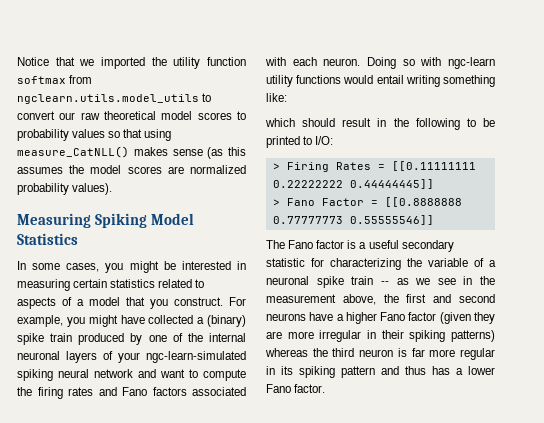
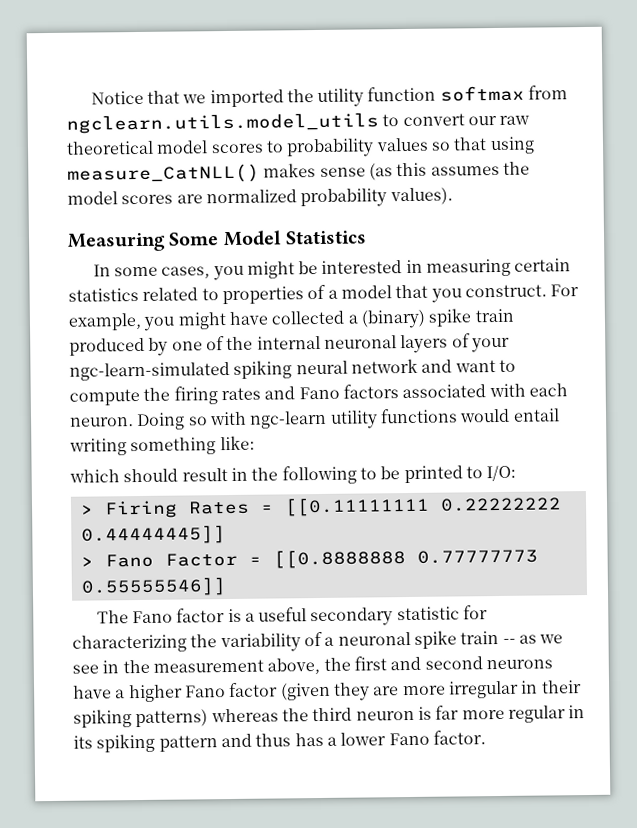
[94,213,147,228] Spiking -> [168,232,220,246] Some
[17,297,56,309] aspects -> [221,286,304,305] properties
[428,258,468,267] variable -> [219,633,301,653] variability

